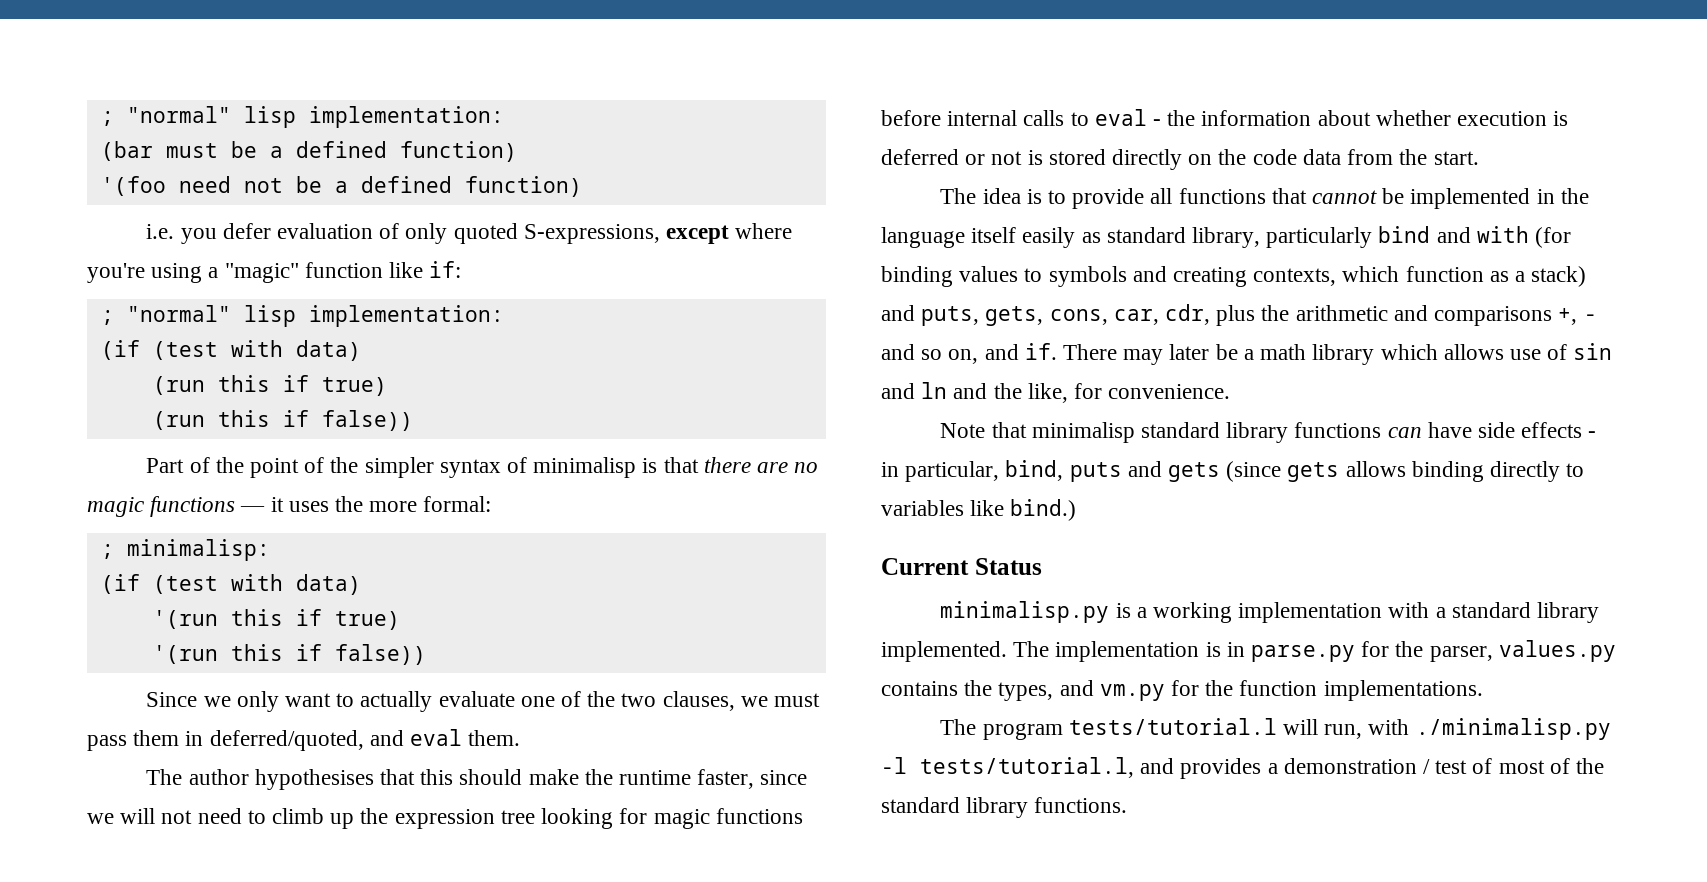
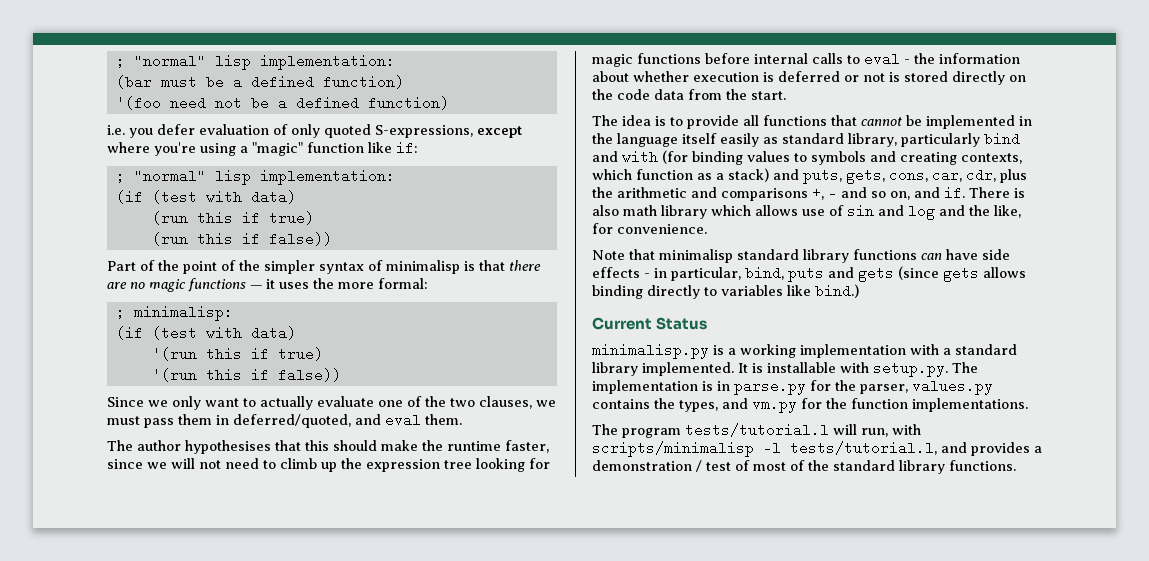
[1123,344,1254,365] may later be a -> [1014,188,1025,198] [592,205,619,216] is also
[921,382,948,399] ln -> [908,206,935,220] log
(1007, 651) none -> [738,361,948,377] It is installable with setup.py.
[1415,718,1611,740] ./minimalisp.py -> [592,441,754,457] scripts/minimalisp

